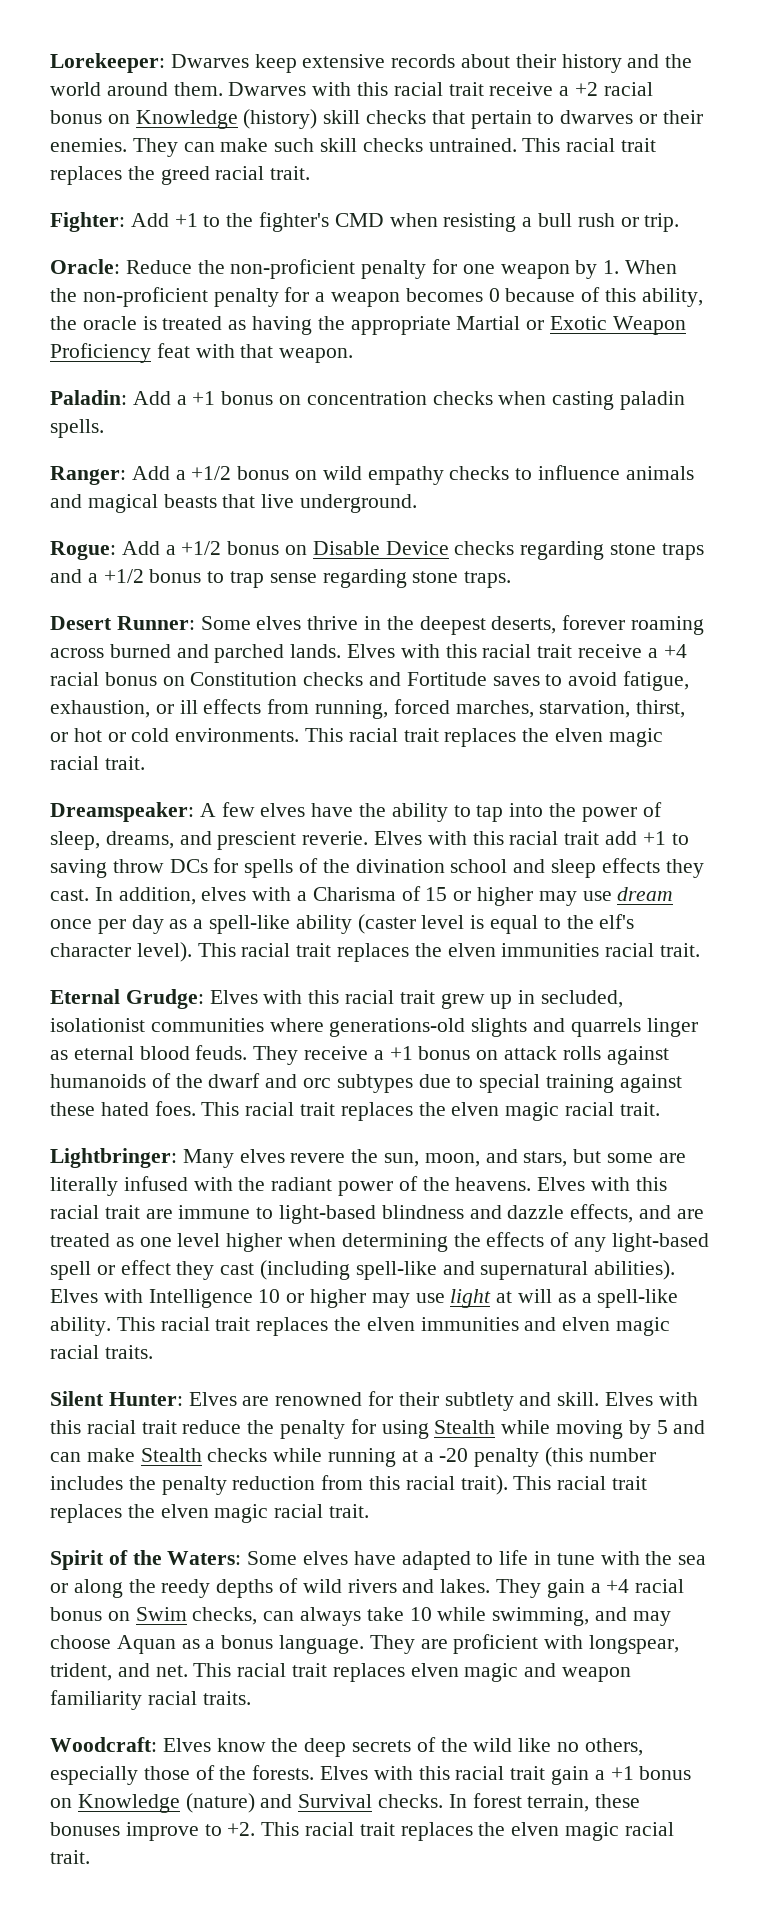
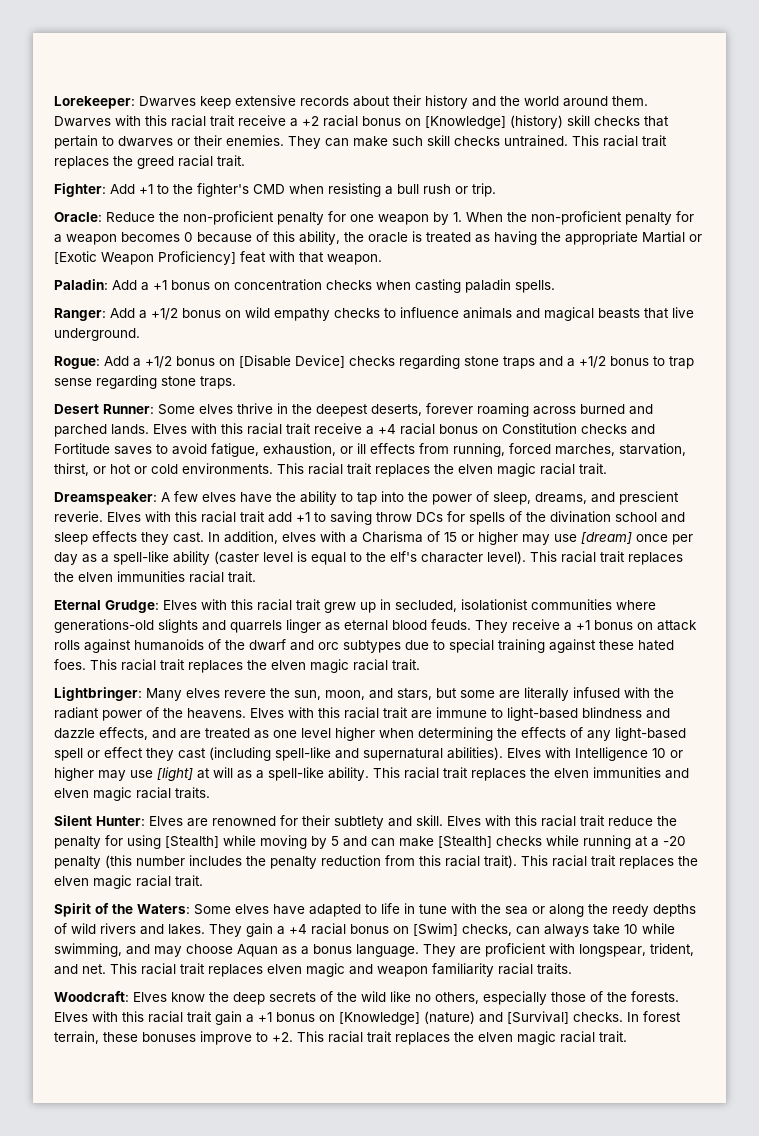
[135,110,238,129] Knowledge -> [425,116,506,129] [Knowledge]
[550,316,686,335] [50,343,151,363] Exotic Weapon Proficiency -> [54,251,236,265] [Exotic Weapon Proficiency]
[312,541,449,555] Disable Device -> [239,355,345,368] [Disable Device]
[617,887,674,901] dream -> [581,532,632,544] [dream]
[450,1289,492,1308] light -> [157,767,193,781] [light]
[434,1420,496,1434] Stealth -> [165,836,219,848] [Stealth]
[140,1448,202,1462] Stealth -> [438,836,492,848] [Stealth]
[135,1607,187,1621] Swim -> [413,923,458,936] [Swim]
[77,1794,180,1813] Knowledge -> [339,1012,420,1025] [Knowledge]
[298,1794,373,1808] Survival -> [507,1011,569,1024] [Survival]

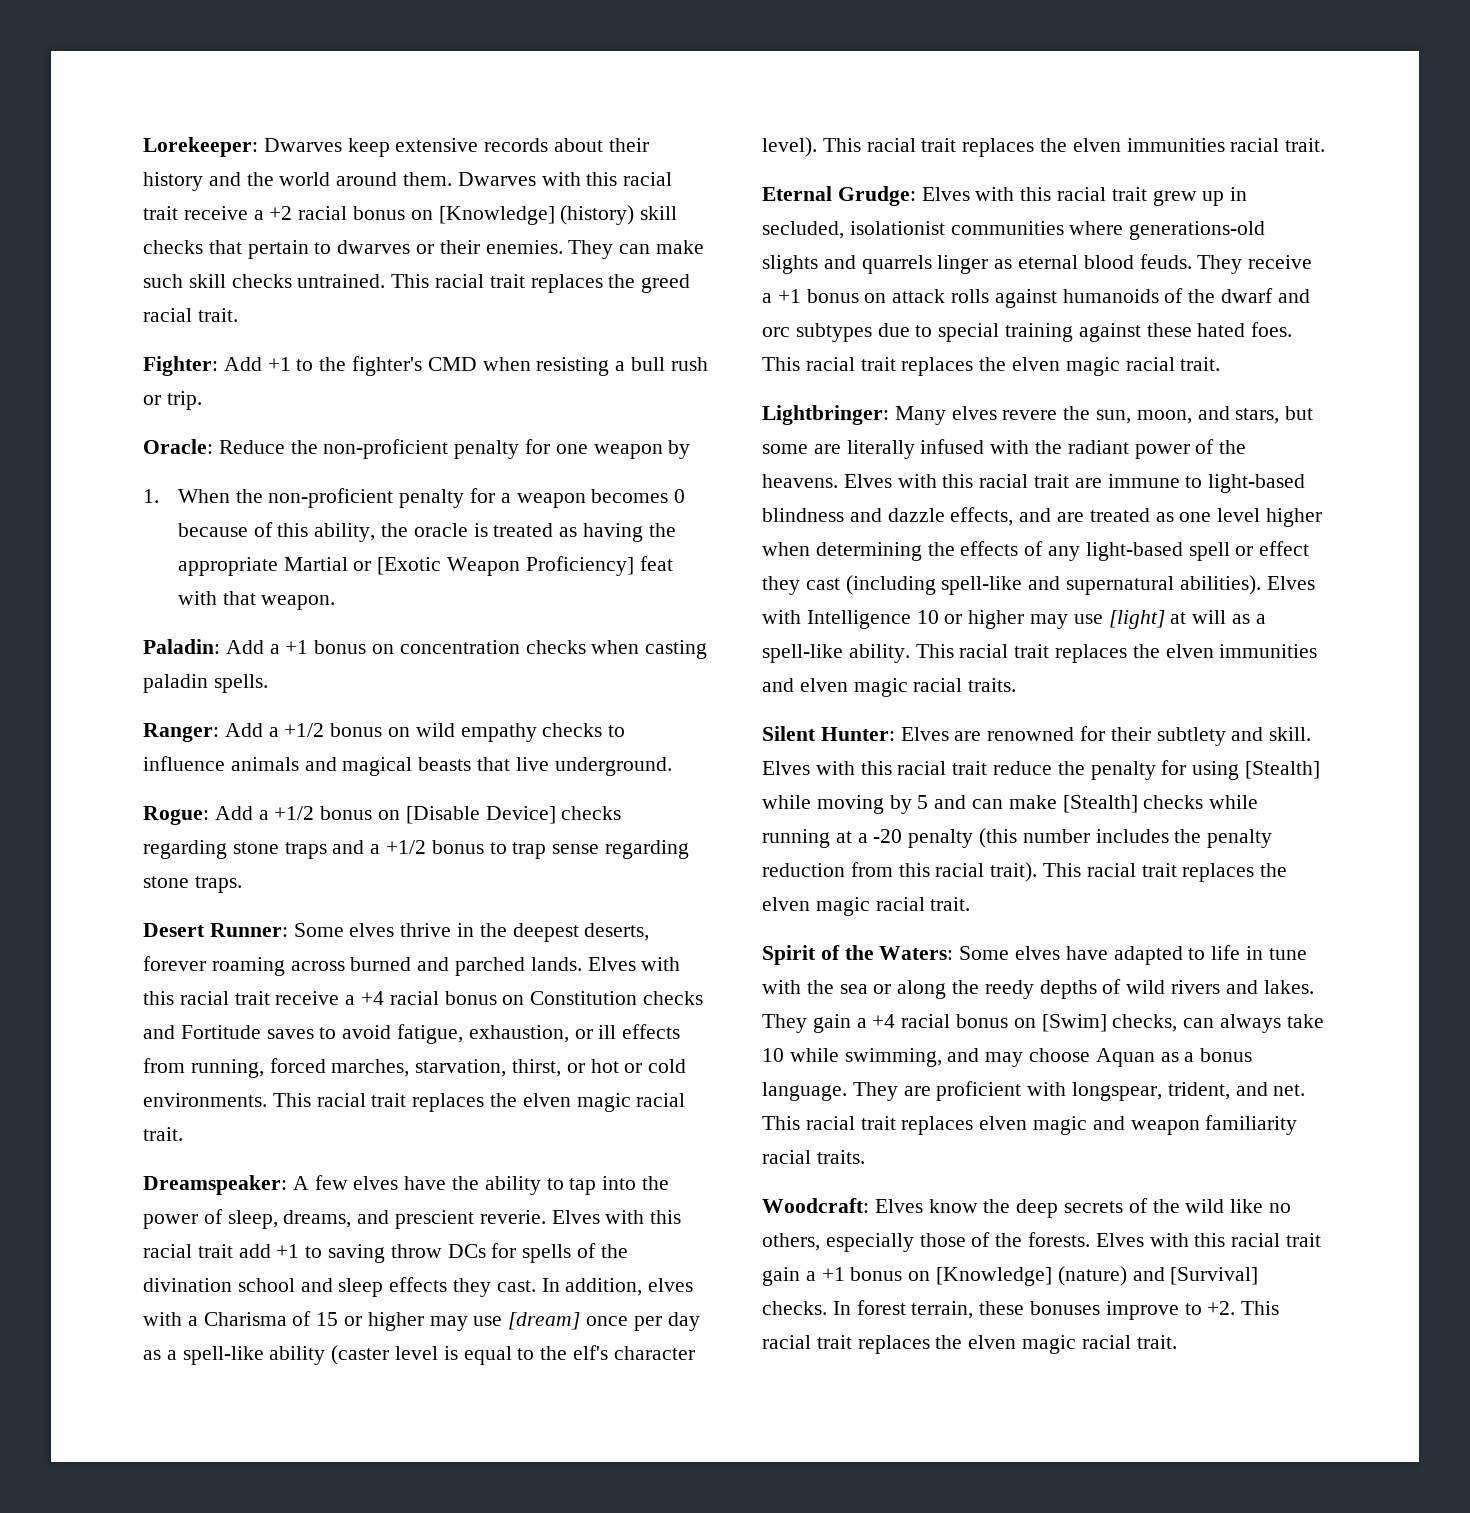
(449, 218) none -> (691, 449) //

